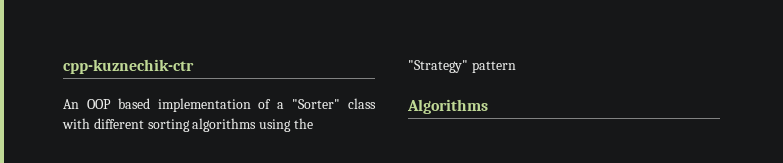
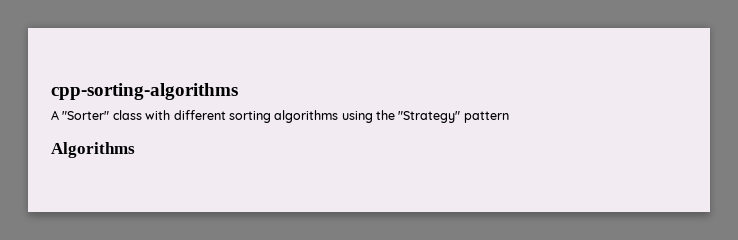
[63,59,194,74] [63,98,285,112] cpp-kuznechik-ctr // An OOP based implementation of a -> [51,83,238,100] [51,110,59,120] cpp-sorting-algorithms // A

